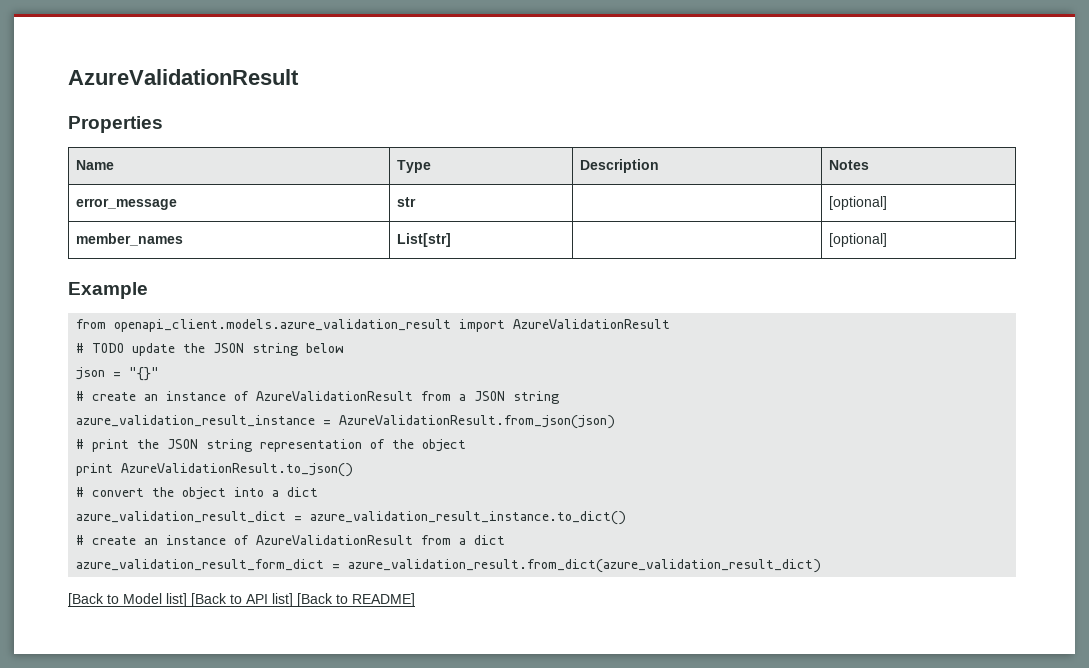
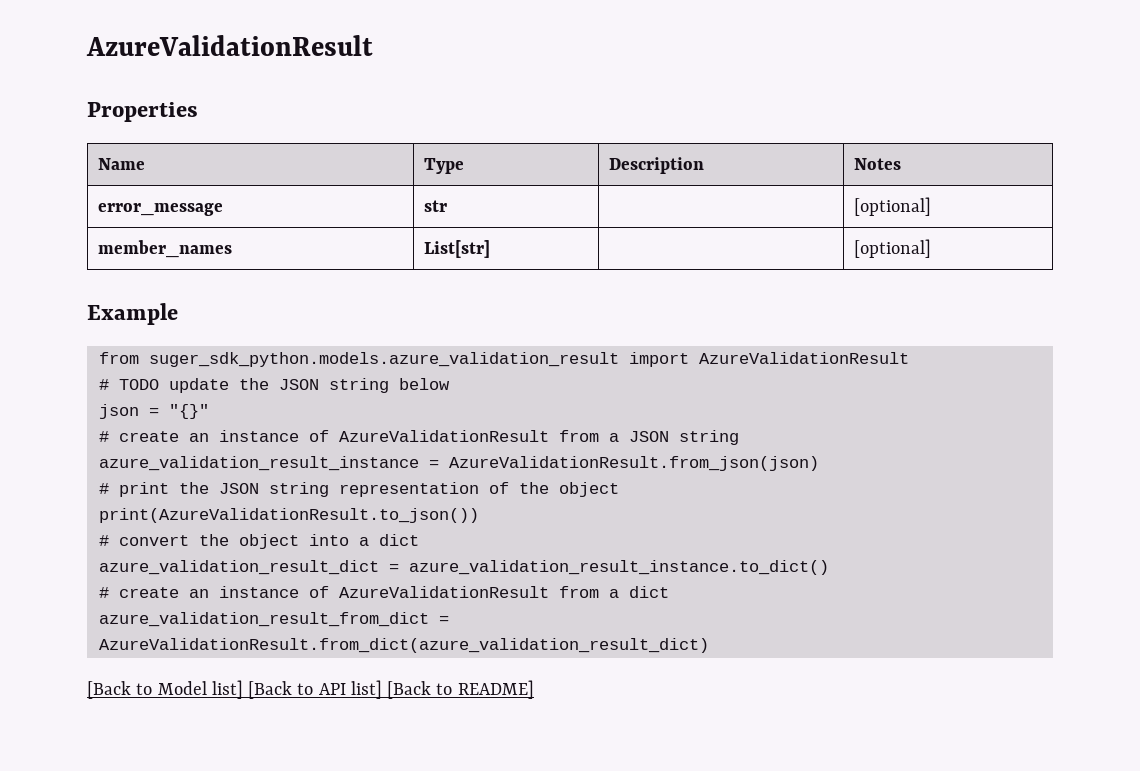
[114,319,452,332] openapi_client.models.azure_validation_result -> [148,352,619,367] suger_sdk_python.models.azure_validation_result
[76,463,354,477] print AzureValidationResult.to_json() -> [98,508,479,523] print(AzureValidationResult.to_json())
[76,559,822,573] azure_validation_result_form_dict = azure_validation_result.from_dict(azure_validation_result_dict) -> [98,612,449,627] [98,638,709,653] azure_validation_result_from_dict = AzureValidationResult.from_dict(azure_validation_result_dict)

